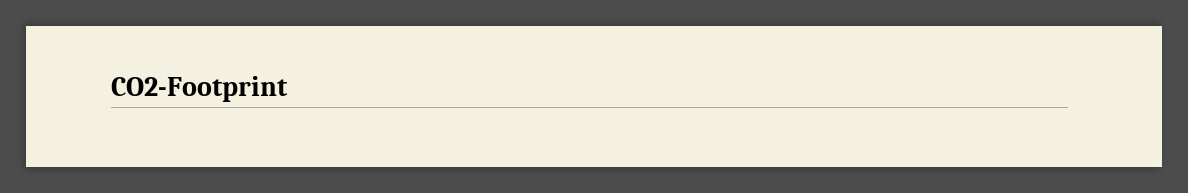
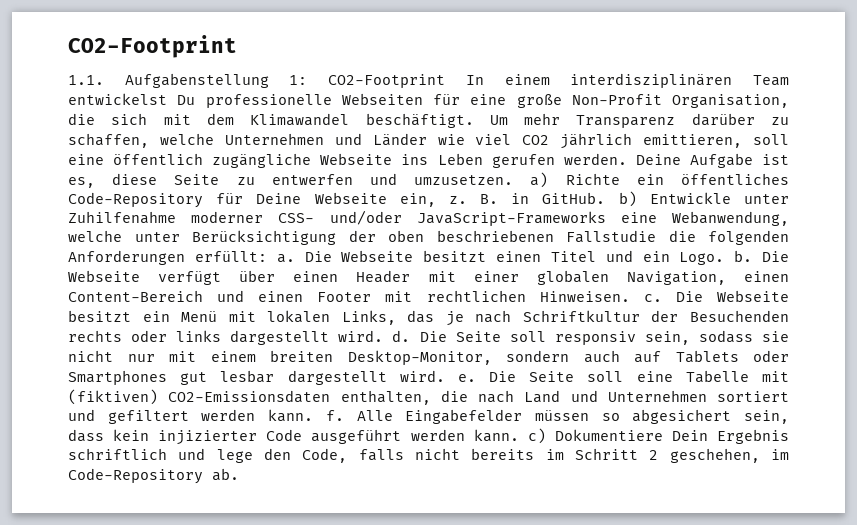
[111,76,288,102] CO2-Footprint -> [68,35,237,58] [68,73,789,88] [68,93,789,108] [68,113,789,128] [68,133,789,149] [68,153,790,168] [68,172,789,188] [68,191,789,208] [68,210,789,226] [68,230,789,245] [68,250,790,265] [68,270,789,285] [68,290,789,302] [68,310,789,326] [68,330,789,345] [68,350,789,365] [68,370,789,385] [68,389,789,405] [68,409,790,424] [68,428,790,445] [68,448,790,463] [68,468,239,484] CO2-Footprint // 1.1. Aufgabenstellung 1: CO2-Footprint In einem interdisziplinären Team entwickelst Du professionelle Webseiten für eine große Non-Profit Organisation, die sich mit dem Klimawandel beschäftigt. Um mehr Transparenz darüber zu schaffen, welche Unternehmen und Länder wie viel CO2 jährlich emittieren, soll eine öffentlich zugängliche Webseite ins Leben gerufen werden. Deine Aufgabe ist es, diese Seite zu entwerfen und umzusetzen. a) Richte ein öffentliches Code-Repository für Deine Webseite ein, z. B. in GitHub. b) Entwickle unter Zuhilfenahme moderner CSS- und/oder JavaScript-Frameworks eine Webanwendung, welche unter Berücksichtigung der oben beschriebenen Fallstudie die folgenden Anforderungen erfüllt: a. Die Webseite besitzt einen Titel und ein Logo. b. Die Webseite verfügt über einen Header mit einer globalen Navigation, einen Content-Bereich und einen Footer mit rechtlichen Hinweisen. c. Die Webseite besitzt ein Menü mit lokalen Links, das je nach Schriftkultur der Besuchenden rechts oder links dargestellt wird. d. Die Seite soll responsiv sein, sodass sie nicht nur mit einem breiten Desktop-Monitor, sondern auch auf Tablets oder Smartphones gut lesbar dargestellt wird. e. Die Seite soll eine Tabelle mit (fiktiven) CO2-Emissionsdaten enthalten, die nach Land und Unternehmen sortiert und gefiltert werden kann. f. Alle Eingabefelder müssen so abgesichert sein, dass kein injizierter Code ausgeführt werden kann. c) Dokumentiere Dein Ergebnis schriftlich und lege den Code, falls nicht bereits im Schritt 2 geschehen, im Code-Repository ab.

